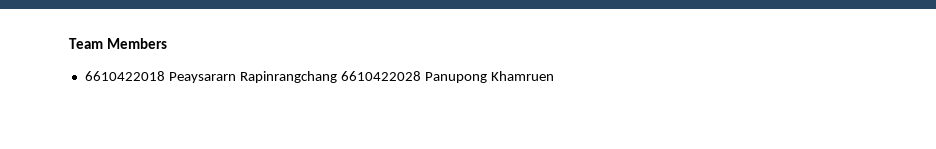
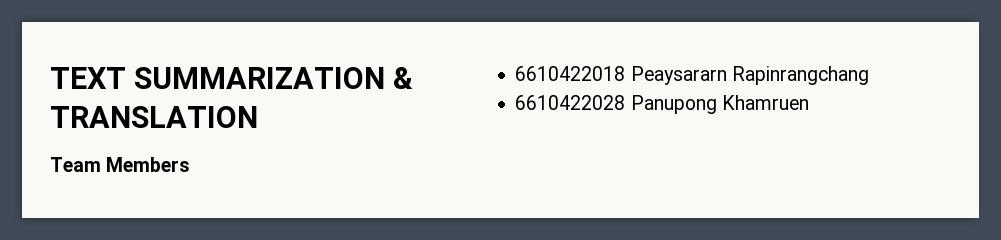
(69, 43) none -> [50,67,414,89] [50,106,258,128] TEXT SUMMARIZATION & TRANSLATION //
(337, 77) none -> (869, 75) //

